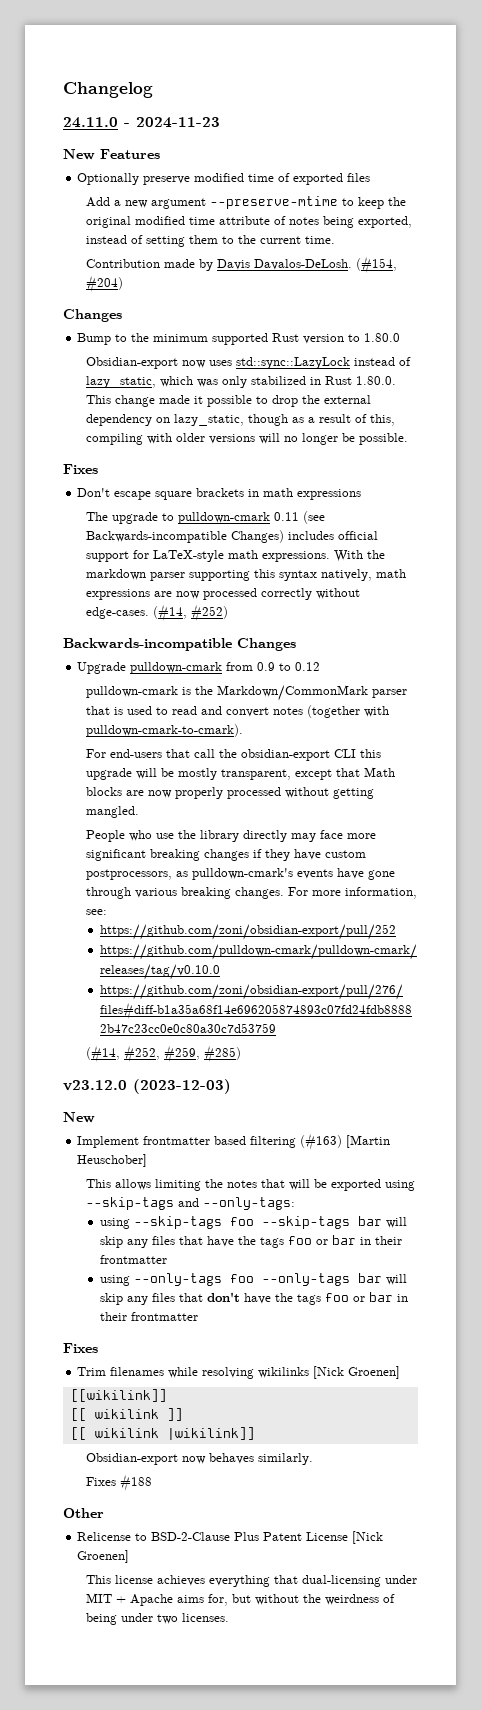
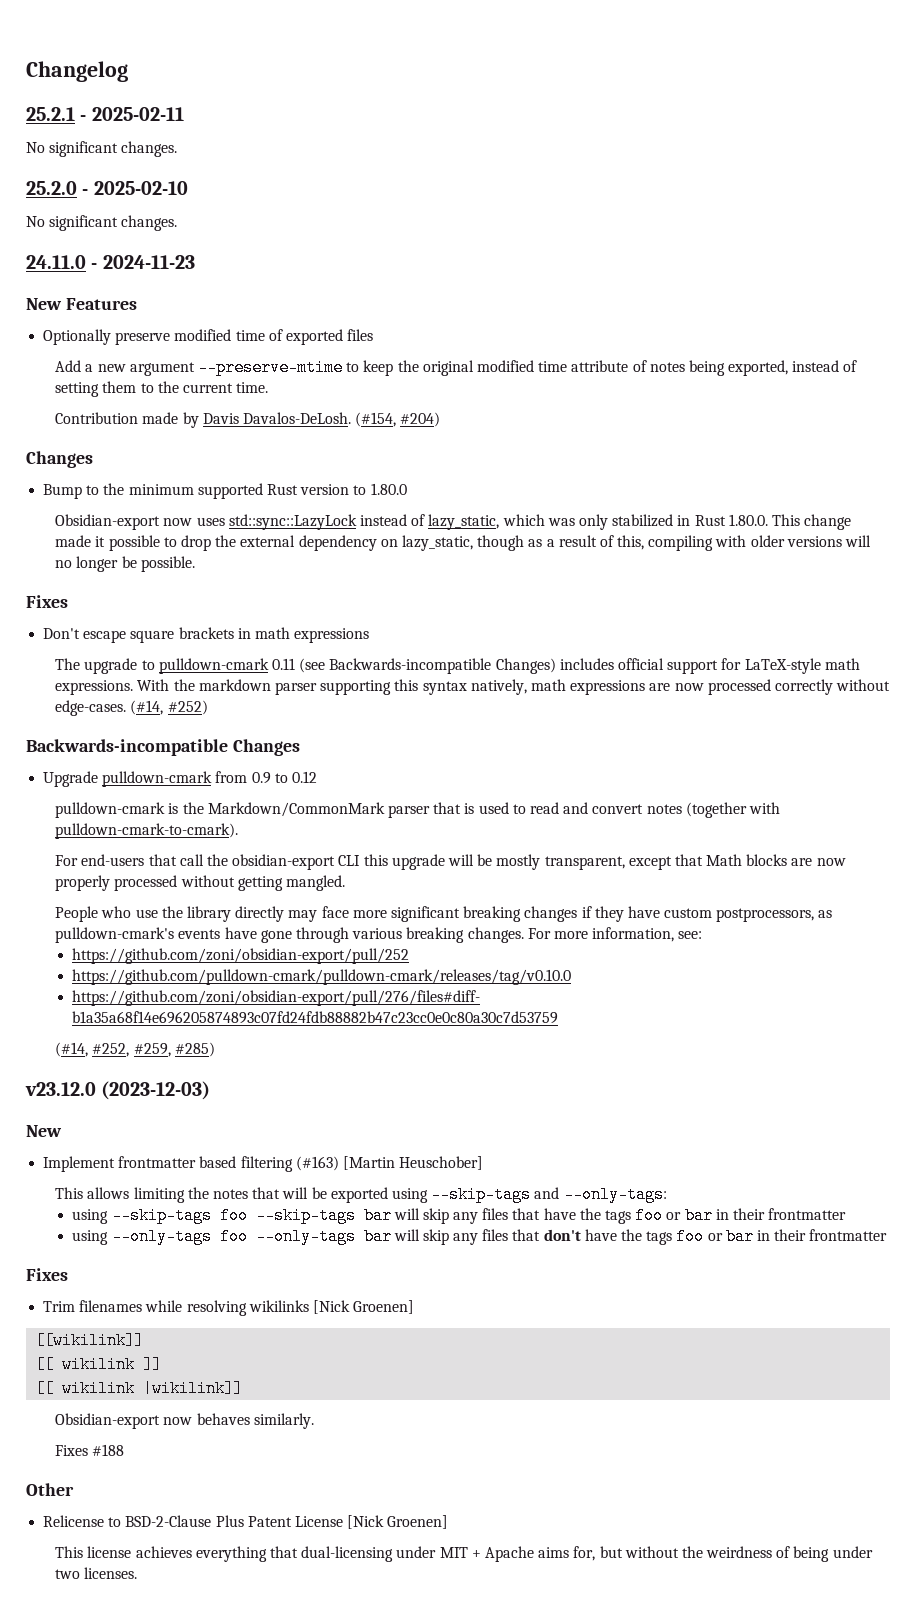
(153, 90) none -> [26,107,184,121] [26,141,178,157] [26,181,188,195] [26,215,178,231] // 25.2.1 - 2025-02-11 // No significant changes. // 25.2.0 - 2025-02-10 // No significant changes.

